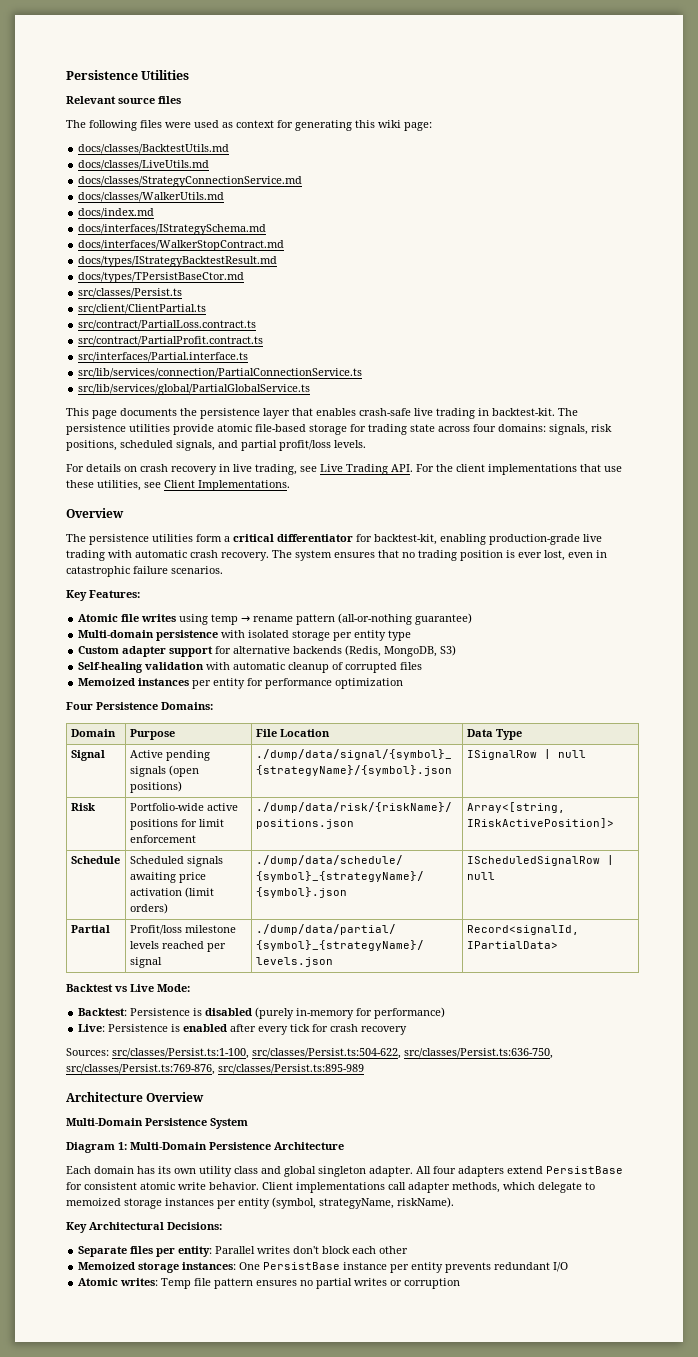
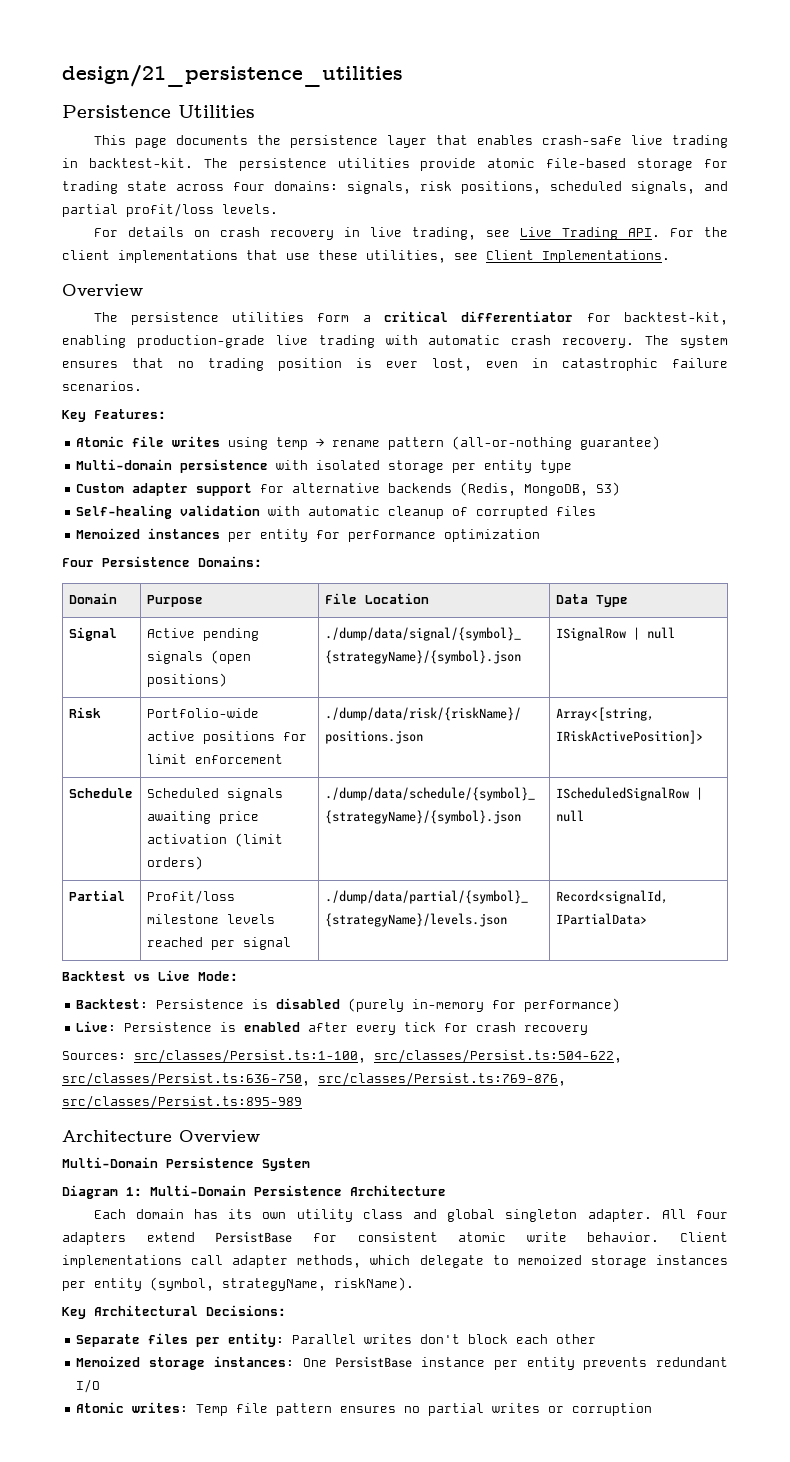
(66, 75) none -> [62,65,403,87] design/21_persistence_utilities //
[66,96,181,104] [66,120,432,131] [78,144,230,154] [78,160,210,170] [78,176,303,187] [78,192,225,202] [78,208,155,218] [78,224,267,235] [78,240,285,251] [78,256,278,267] [78,272,245,283] [78,288,183,298] [78,304,207,314] [78,320,257,330] [78,336,264,346] [78,352,249,362] [78,368,363,378] [78,384,311,395] // Relevant source files // The following files were used as context for generating this wiki page: // docs/classes/BacktestUtils.md // docs/classes/LiveUtils.md // docs/classes/StrategyConnectionService.md // docs/classes/WalkerUtils.md // docs/index.md // docs/interfaces/IStrategySchema.md // docs/interfaces/WalkerStopContract.md // docs/types/IStrategyBacktestResult.md // docs/types/TPersistBaseCtor.md // src/classes/Persist.ts // src/client/ClientPartial.ts // src/contract/PartialLoss.contract.ts // src/contract/PartialProfit.contract.ts // src/interfaces/Partial.interface.ts // src/lib/services/connection/PartialConnectionService.ts // src/lib/services/global/PartialGlobalService.ts -> (255, 111) none

